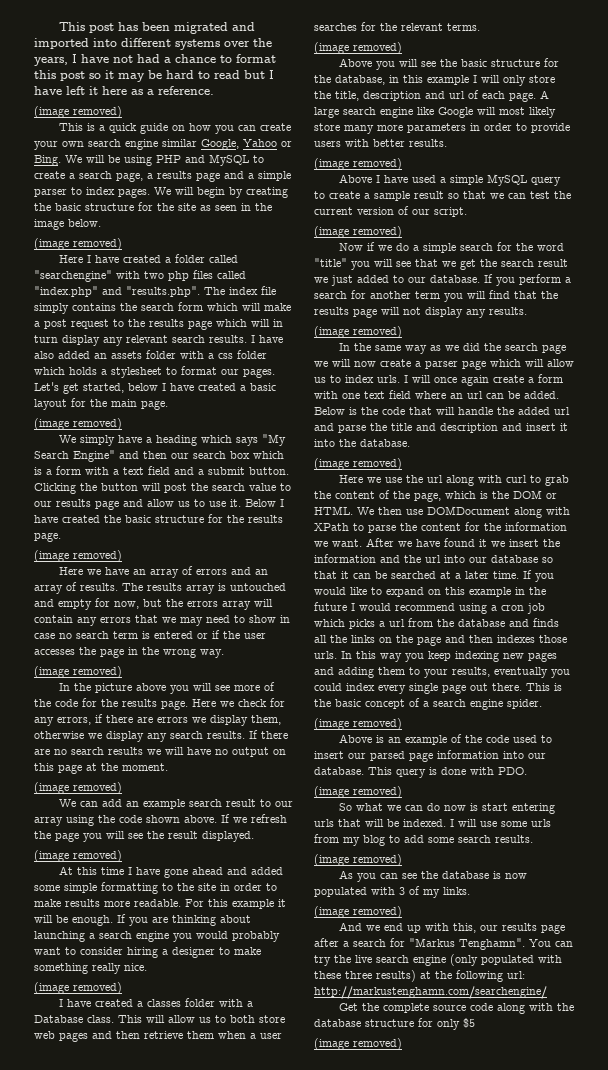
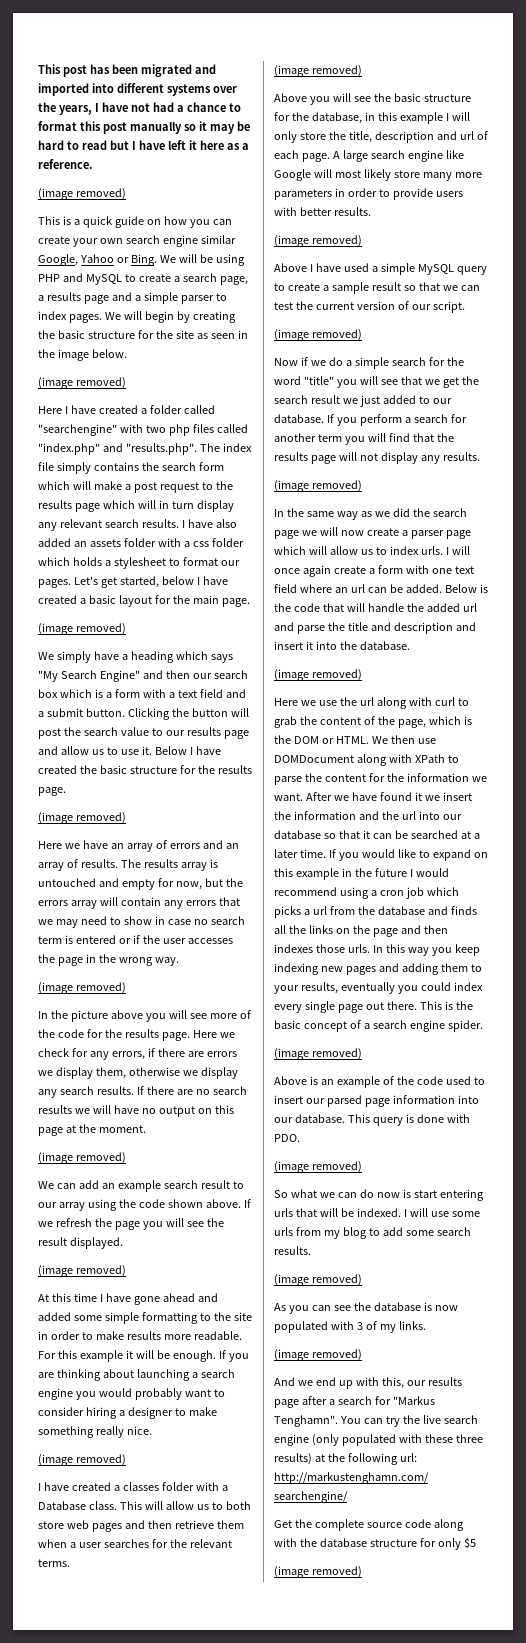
(85, 76) none -> [129,122,182,134] manually

